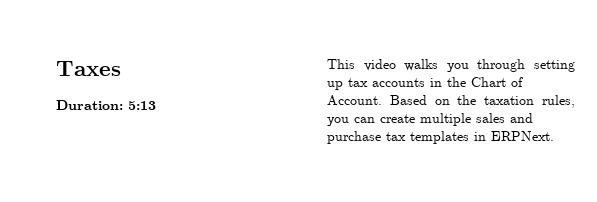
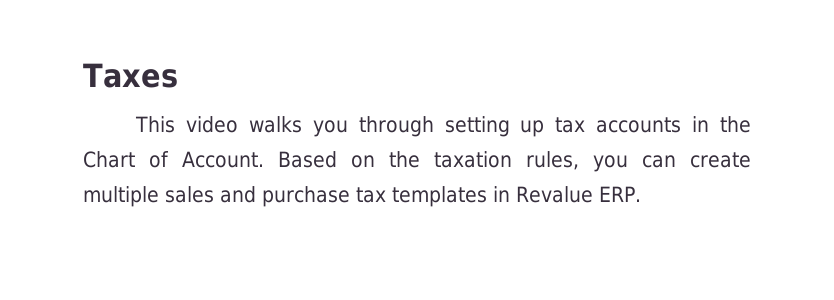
[56,100,156,110] // Duration: 5:13 -> (178, 75) none
[491,131,554,141] ERPNext. -> [516,186,641,203] Revalue ERP.

